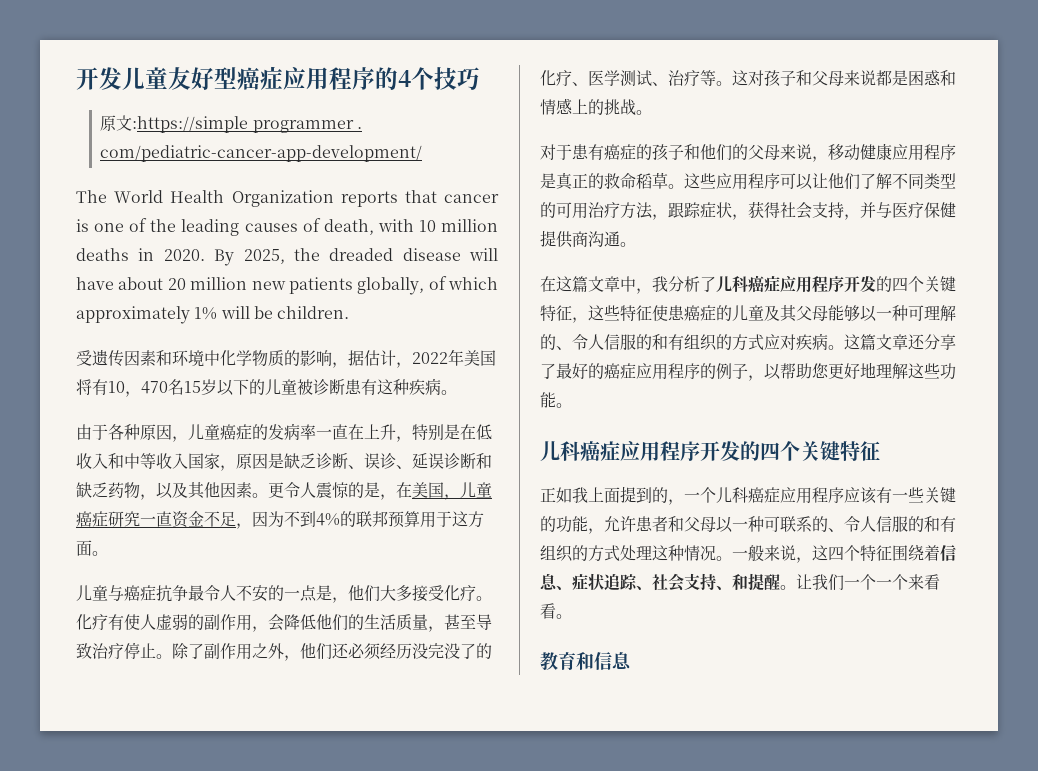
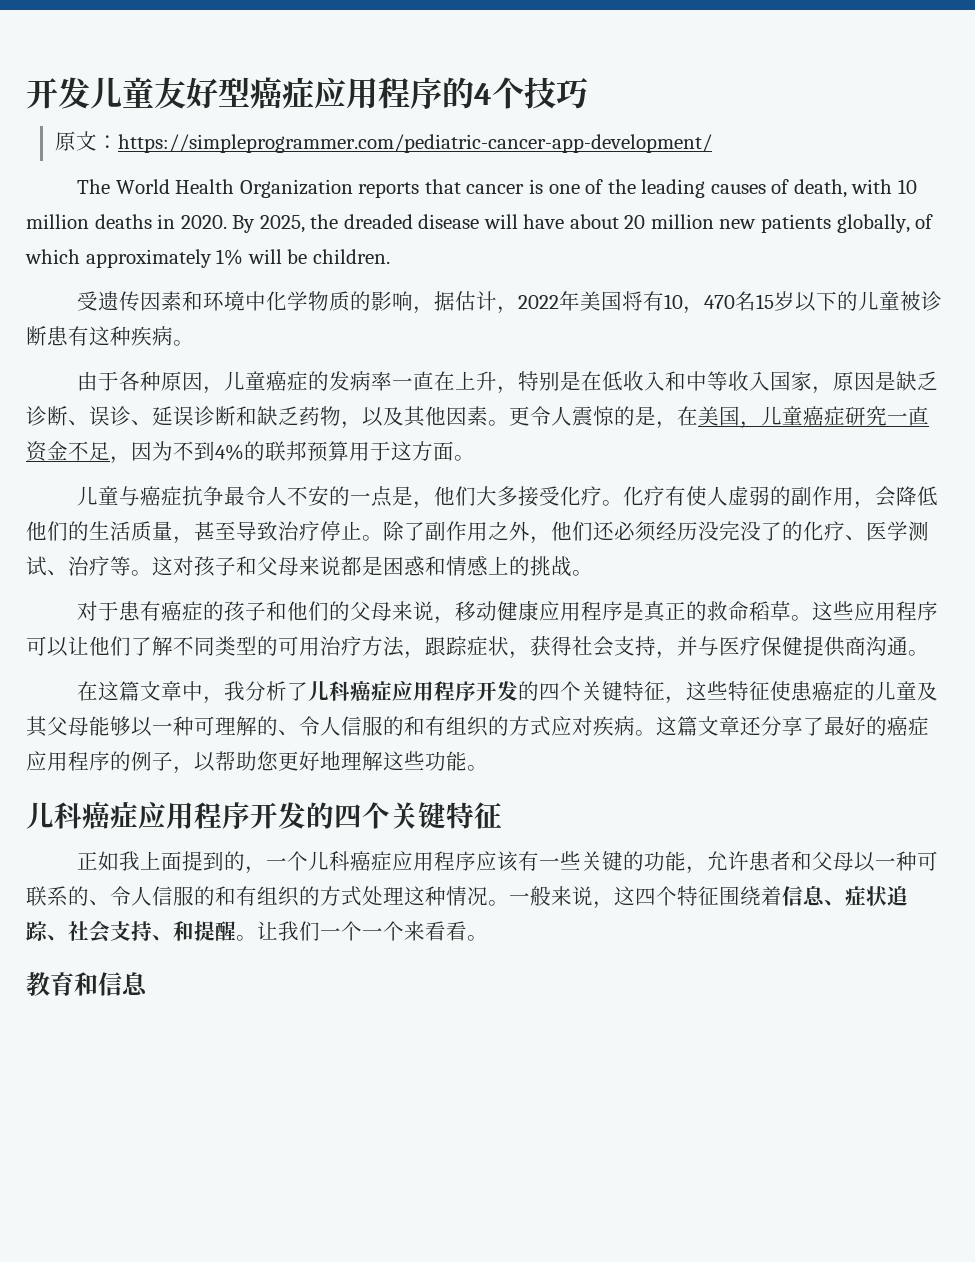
[132,116,363,133] [100,145,423,162] :https://simple programmer . com/pediatric-cancer-app-development/ -> [96,134,712,153] ：https://simpleprogrammer.com/pediatric-cancer-app-development/

